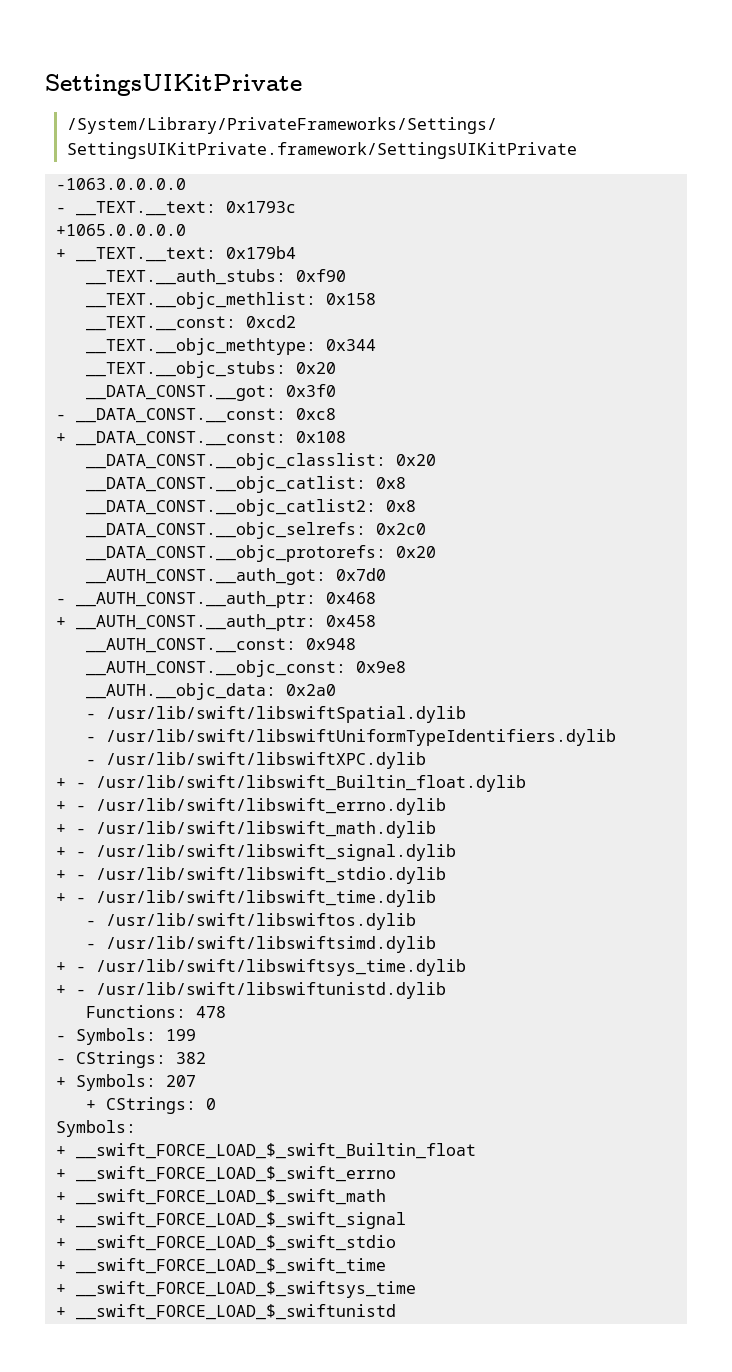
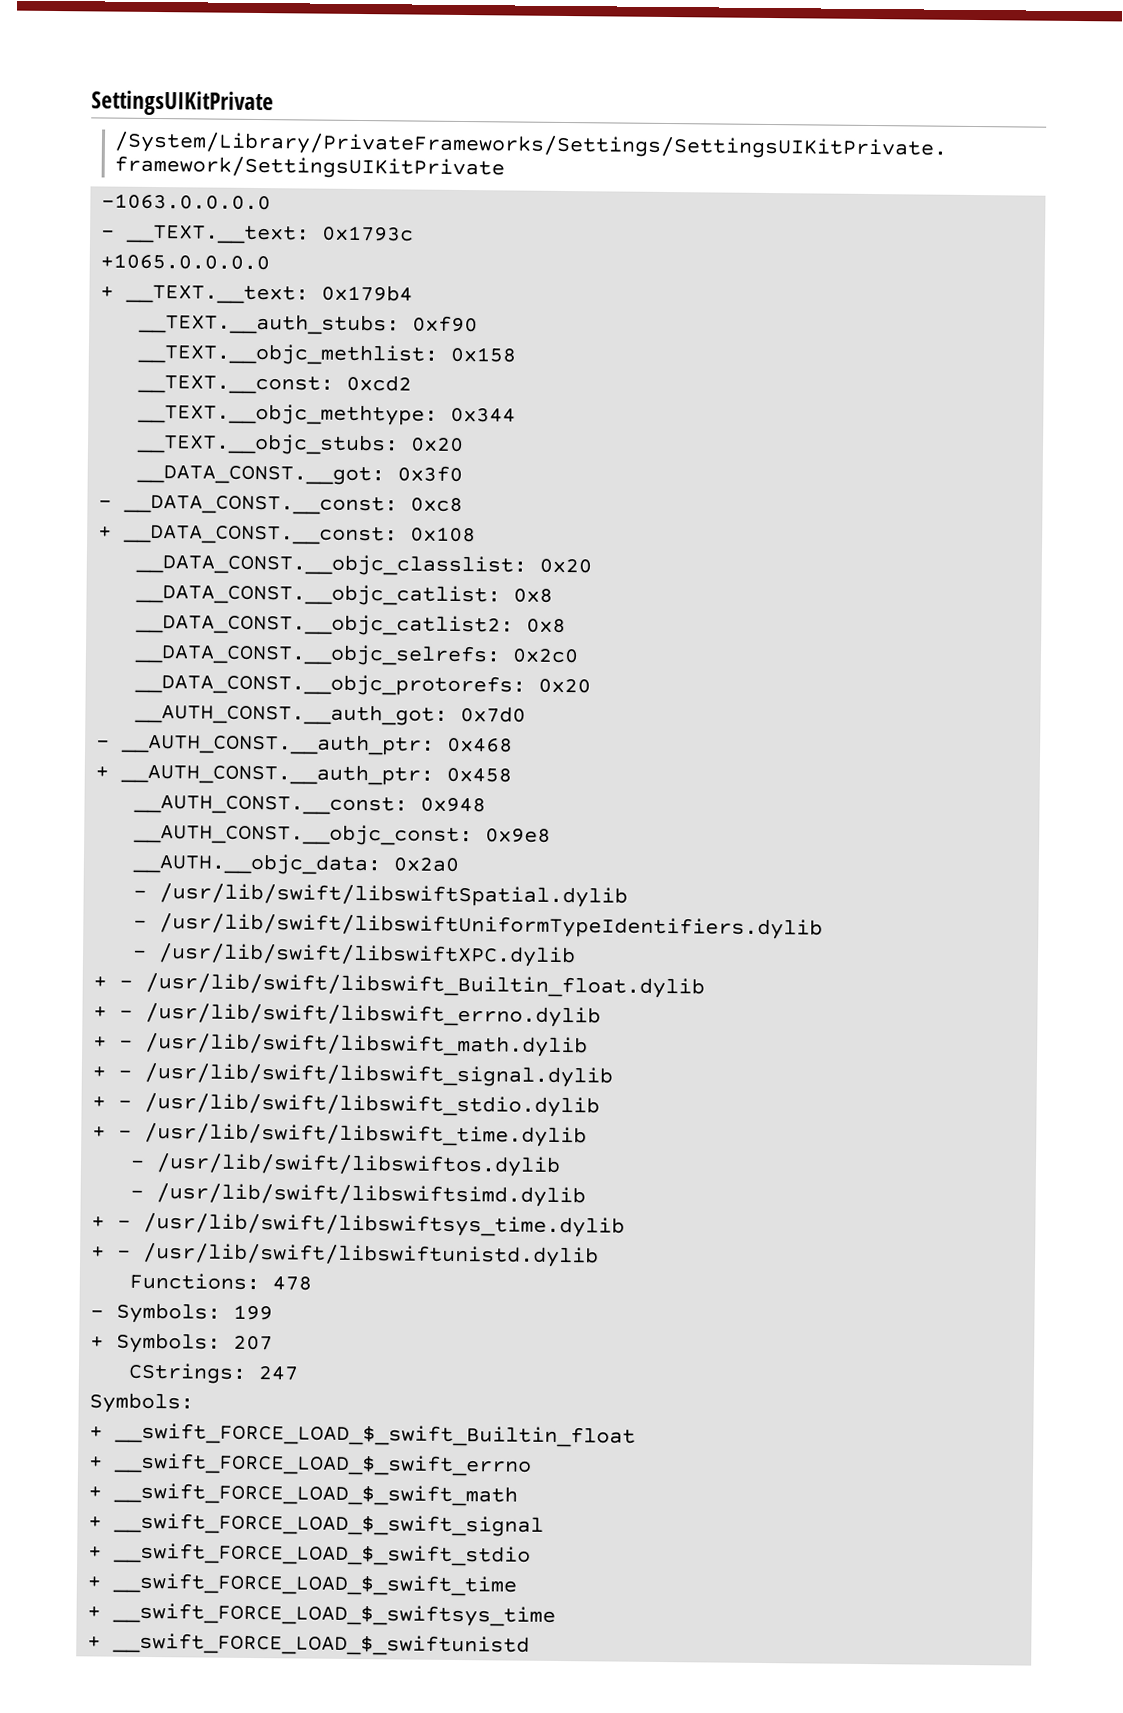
[56,1051,207,1068] // - CStrings: 382 -> (273, 1312) none
[86,1097,217,1114] + CStrings: 0 -> [127,1362,299,1384] CStrings: 247

